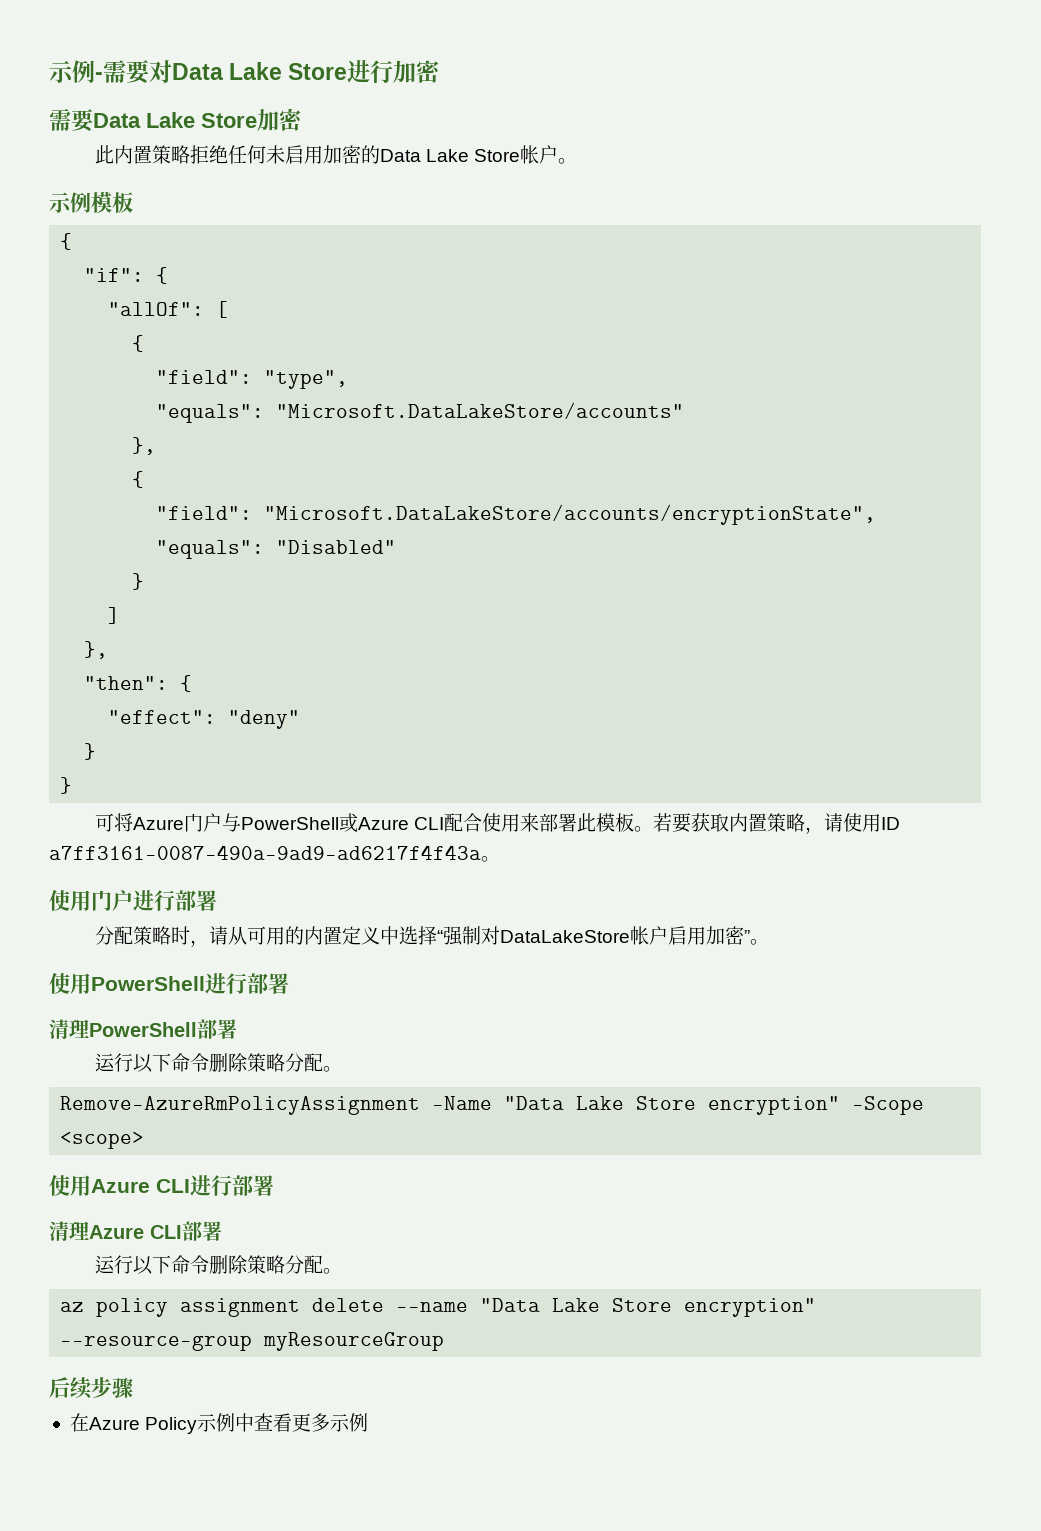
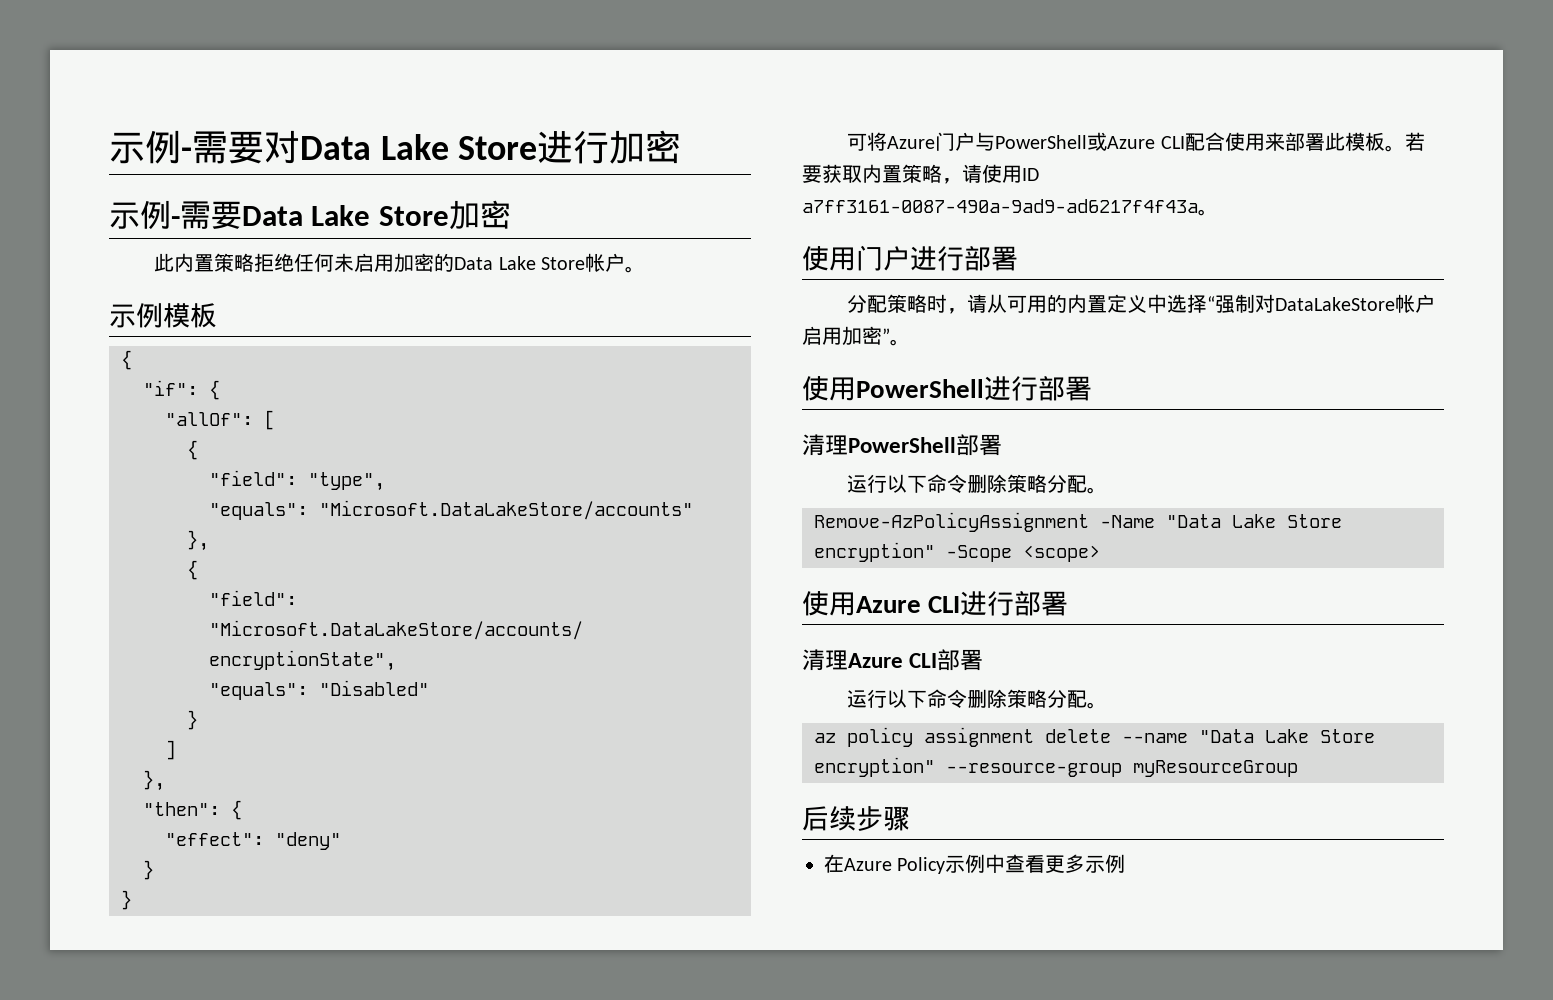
(441, 71) none -> [109,200,180,230] 示例-
[60,1096,421,1115] Remove-AzureRmPolicyAssignment -> [814,512,1089,532] Remove-AzPolicyAssignment

